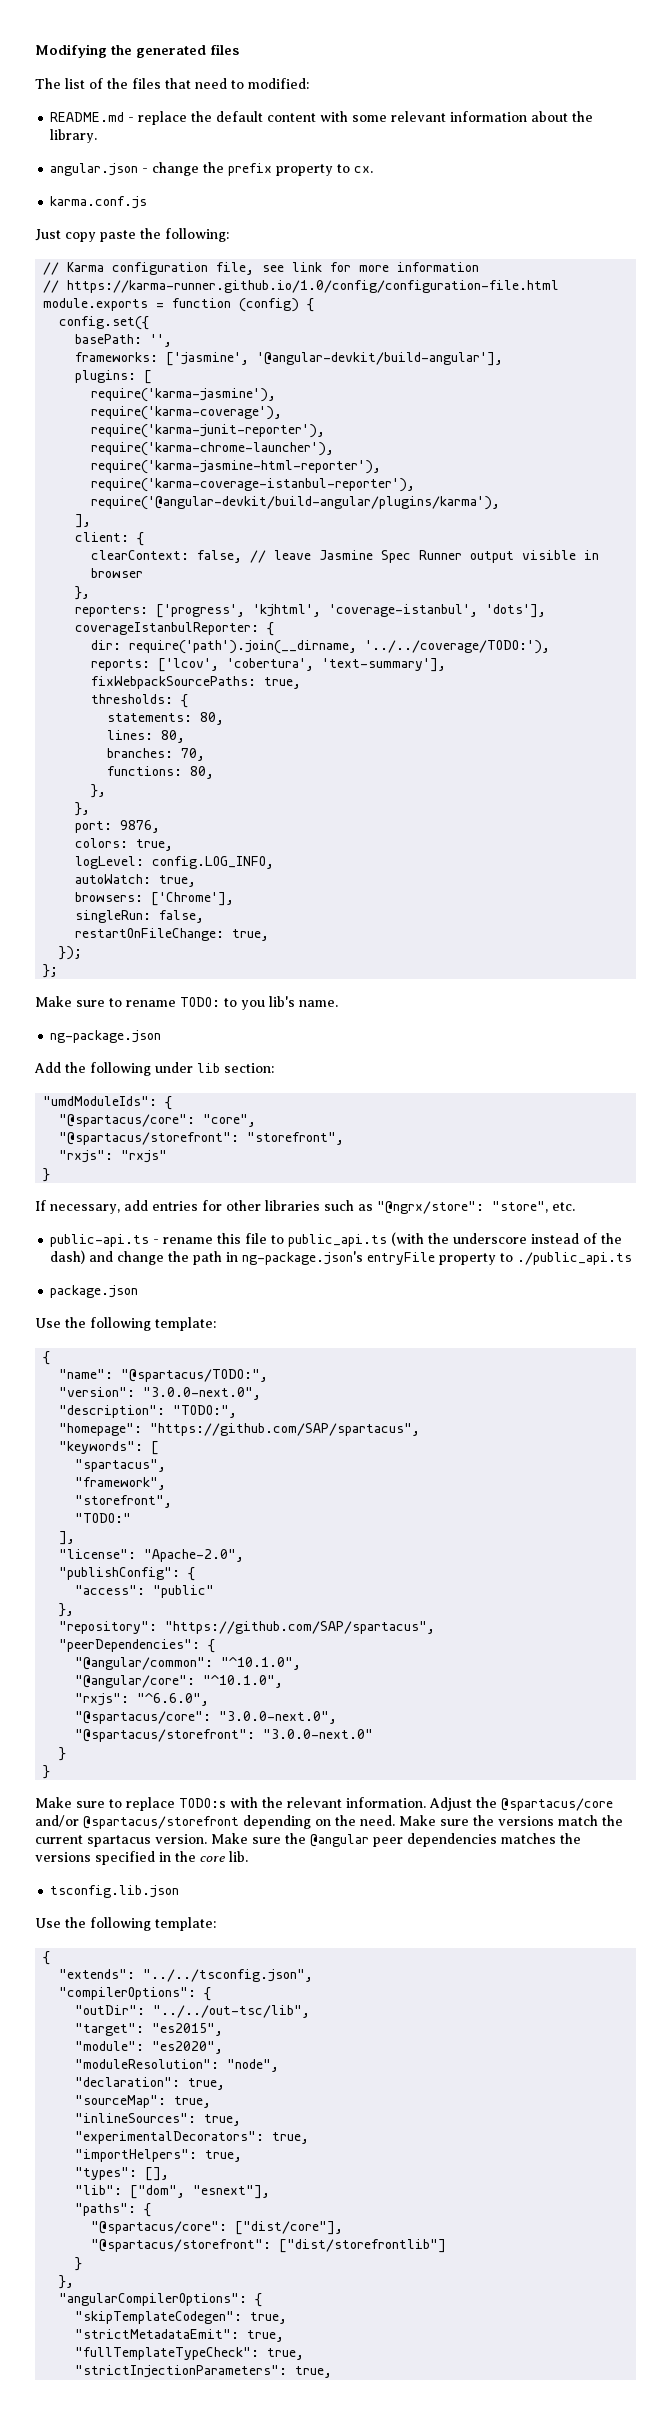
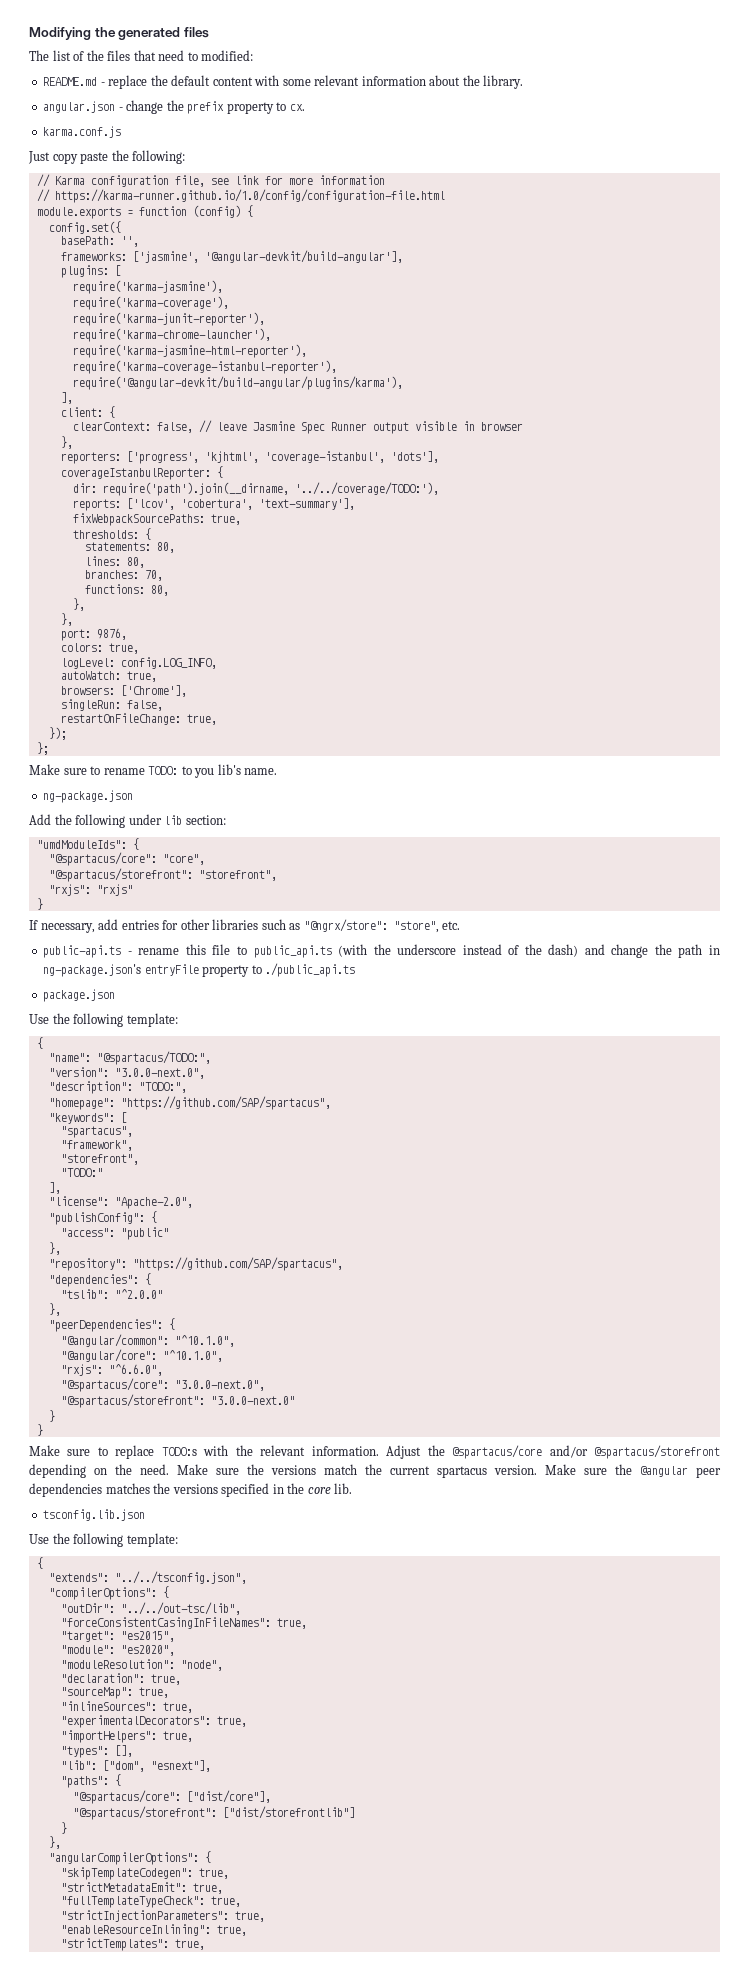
(436, 1627) none -> [48,1273,151,1287] [60,1289,163,1299] [48,1303,61,1316] // "dependencies": { // "tslib": "^2.0.0" // },
(311, 2011) none -> [60,1617,307,1629] // "forceConsistentCasingInFileNames": true,
(333, 2372) none -> [60,1924,247,1936] [60,1938,205,1951] // "enableResourceInlining": true, // "strictTemplates": true,

